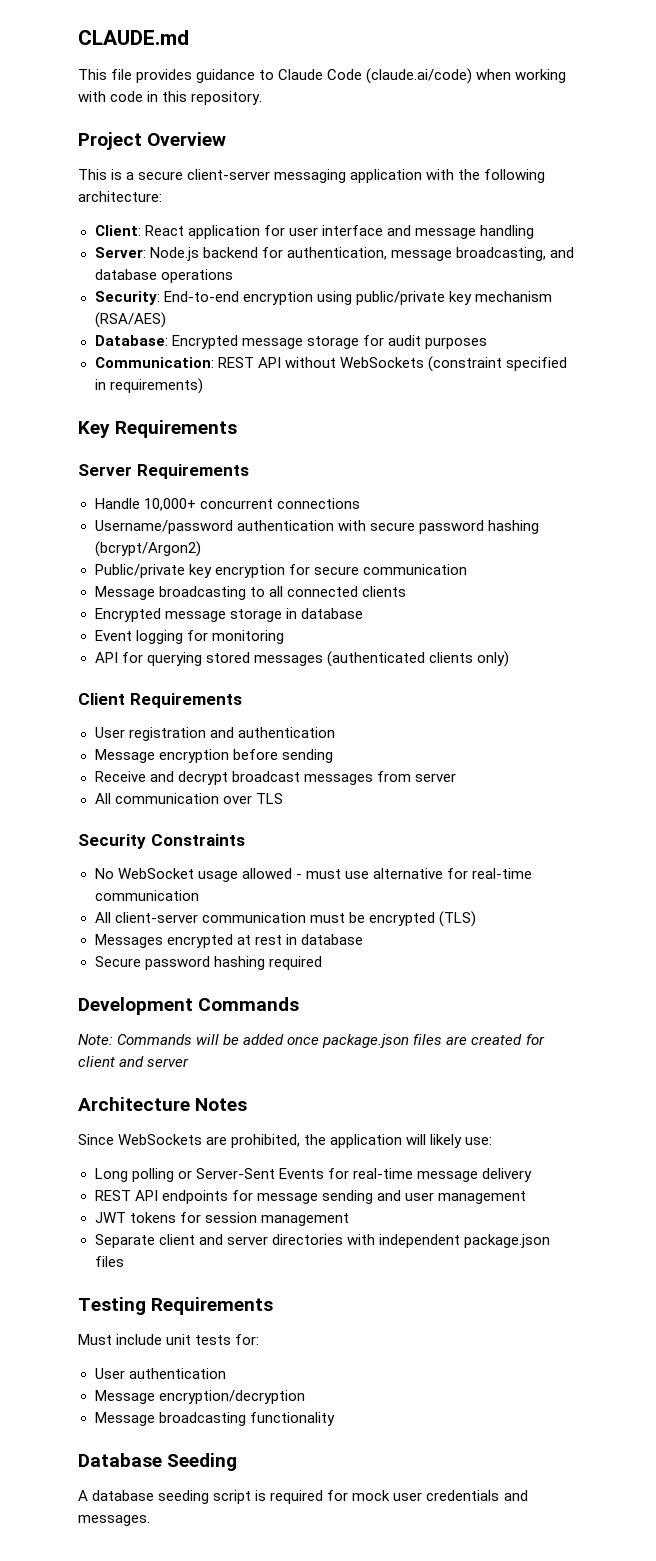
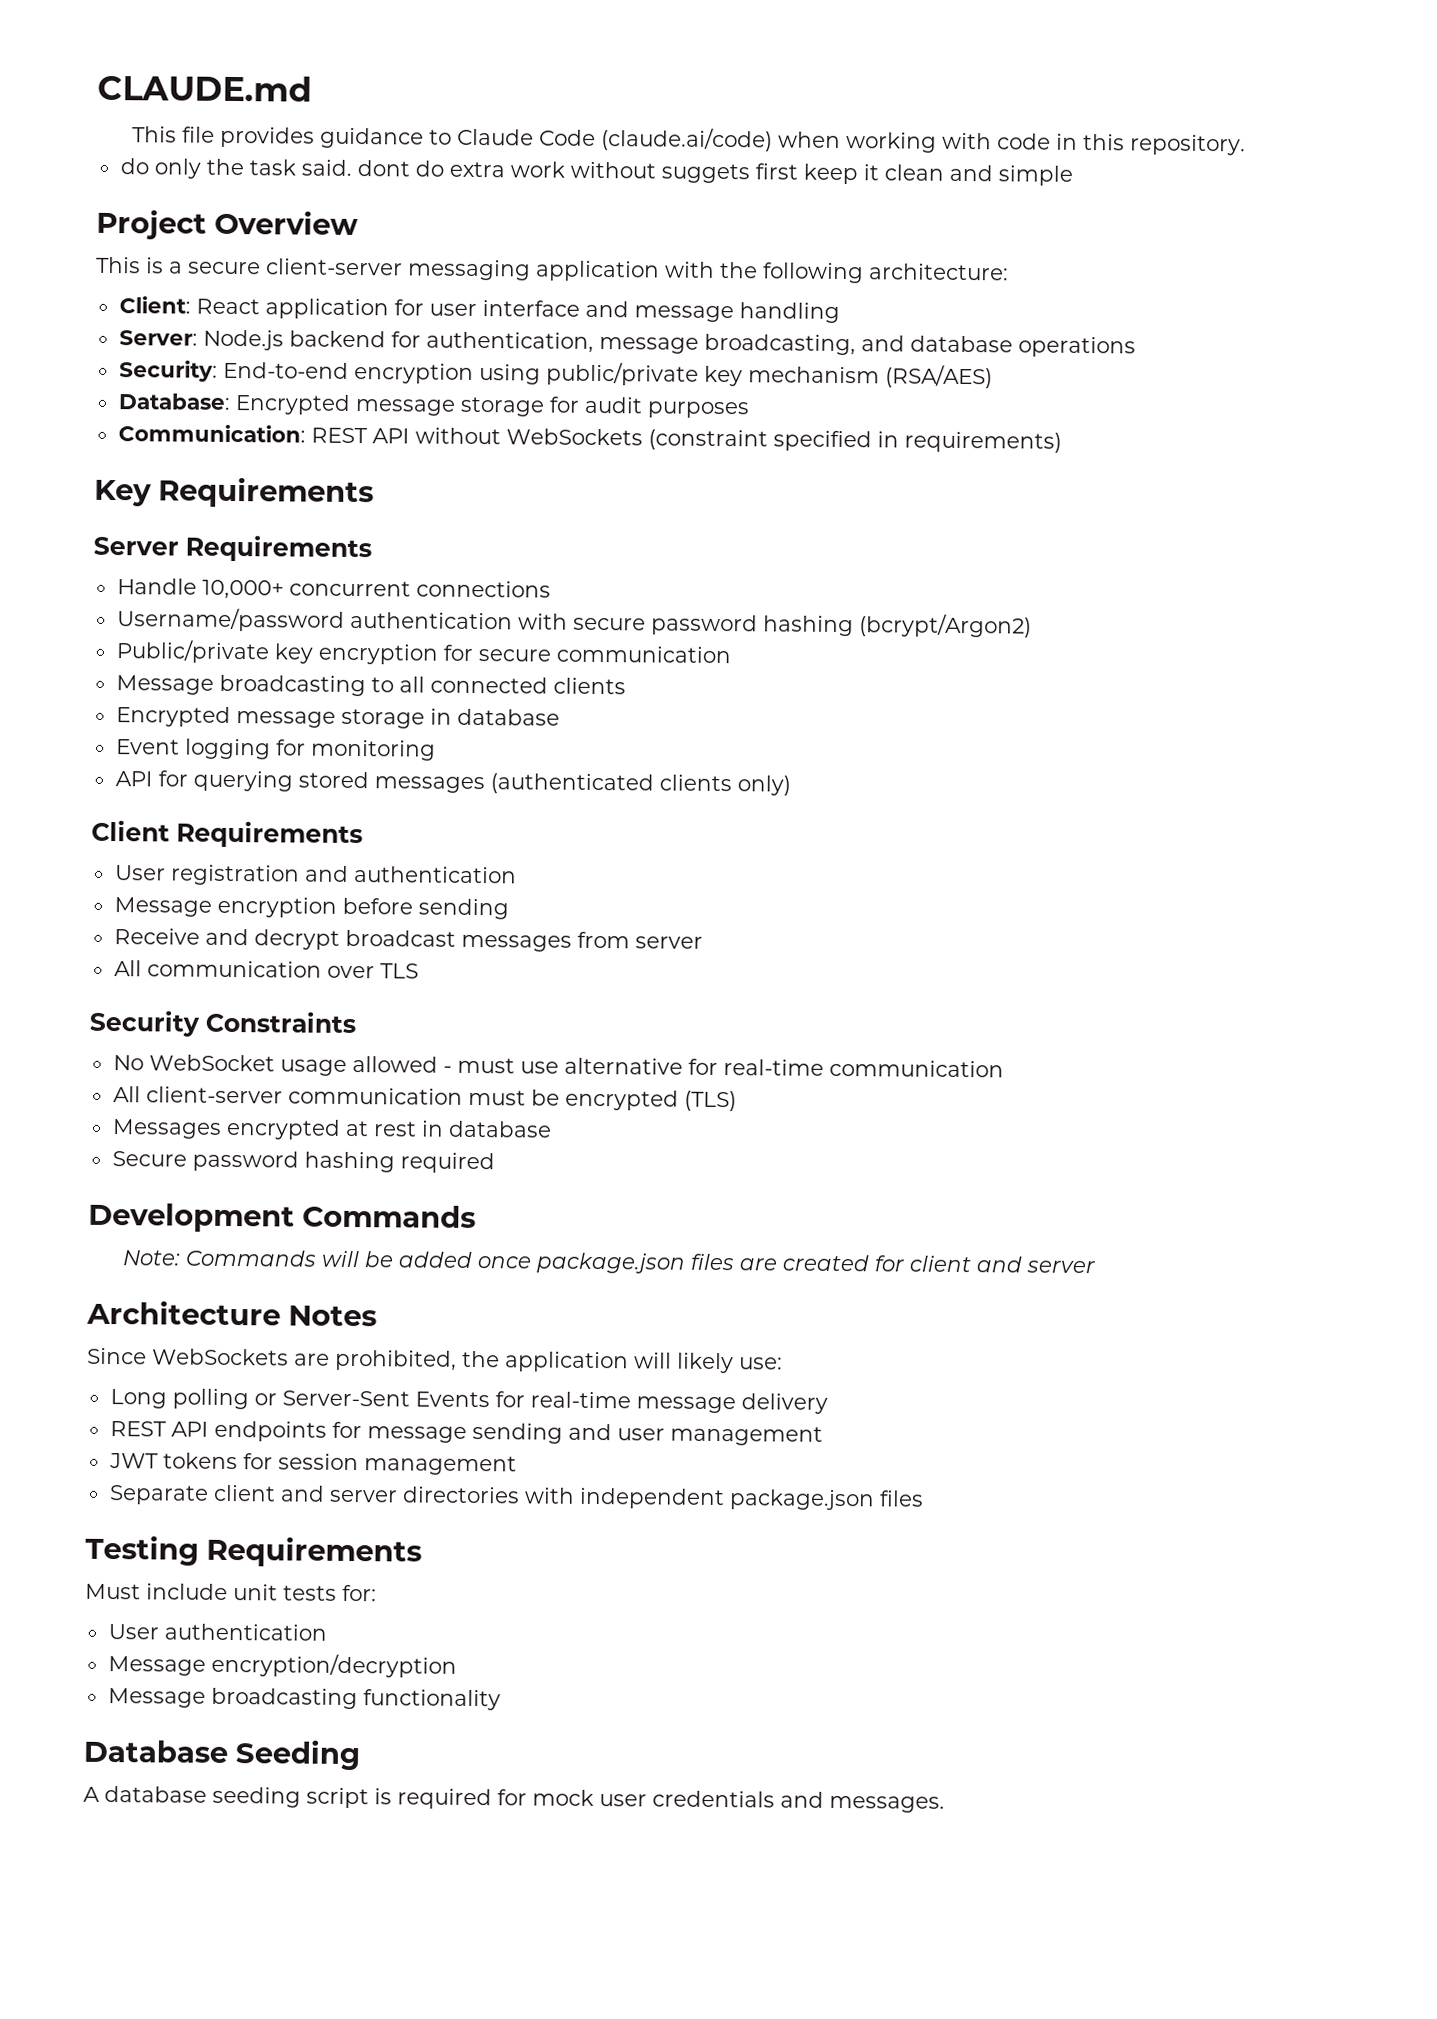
(263, 98) none -> [119,158,1073,186] // do only the task said. dont do extra work without suggets first keep it clean and simple

